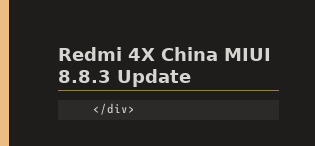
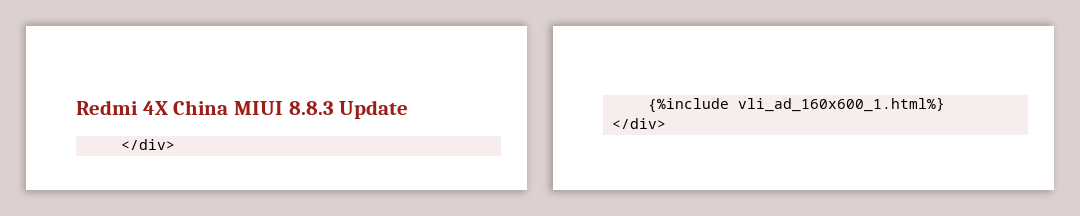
(135, 109) none -> [648,97,946,113] [612,118,667,129] // {%include vli_ad_160x600_1.html%} // </div>

